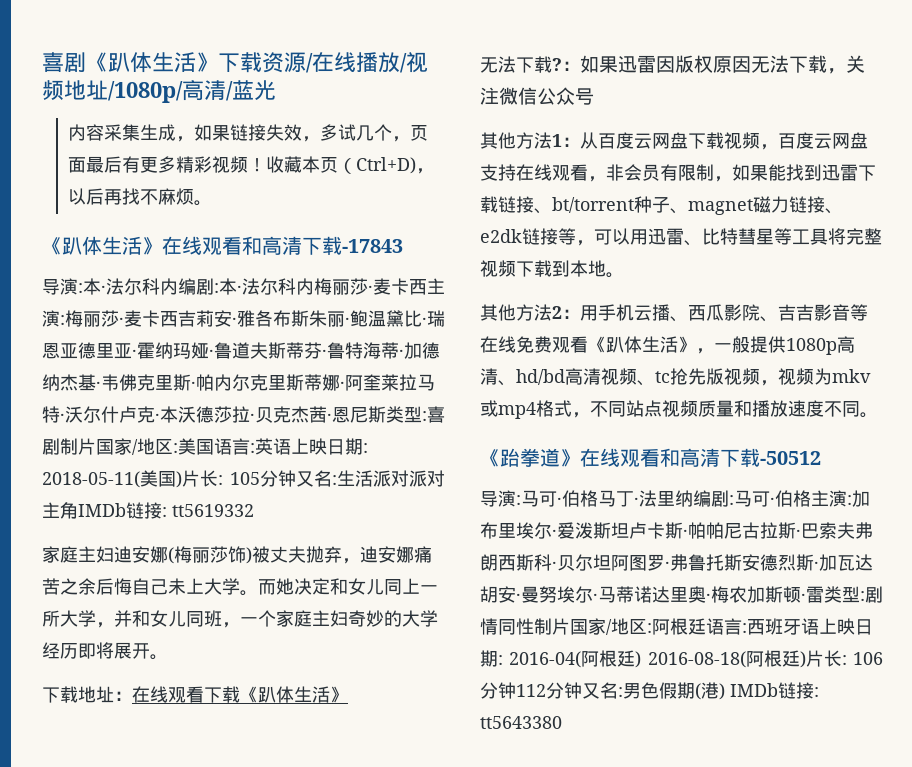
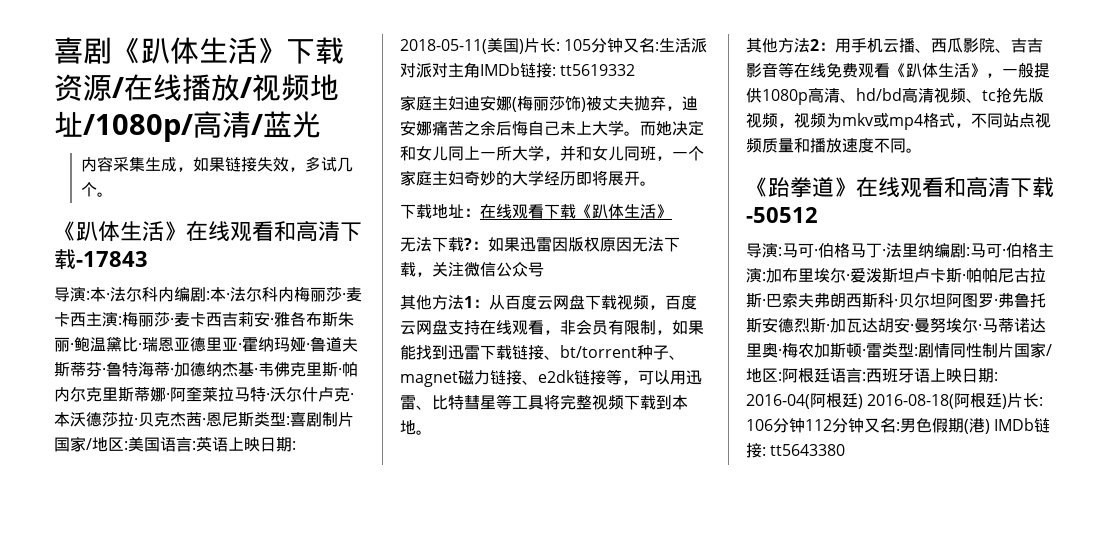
[392,125,429,142] [68,156,435,174] [68,188,195,205] ，页面最后有更多精彩视频！收藏本页（Ctrl+D)，以后再找不麻烦 -> (98, 189) none

